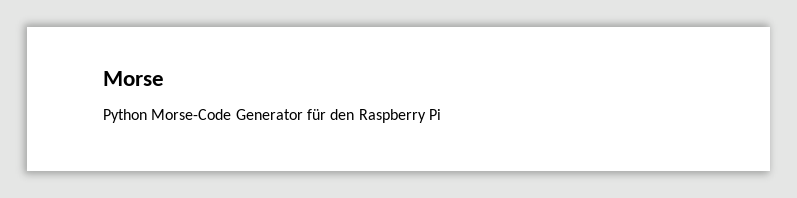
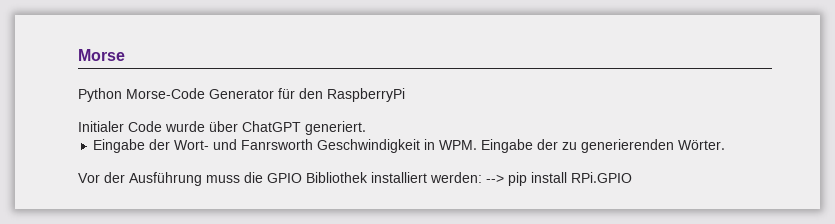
[358,109,441,123] Raspberry Pi -> [327,88,405,102] [78,121,366,135] [93,139,726,153] [78,172,632,186] RaspberryPi // Initialer Code wurde über ChatGPT generiert. // Eingabe der Wort- und Fanrsworth Geschwindigkeit in WPM. Eingabe der zu generierenden Wörter. // Vor der Ausführung muss die GPIO Bibliothek installiert werden: --> pip install RPi.GPIO

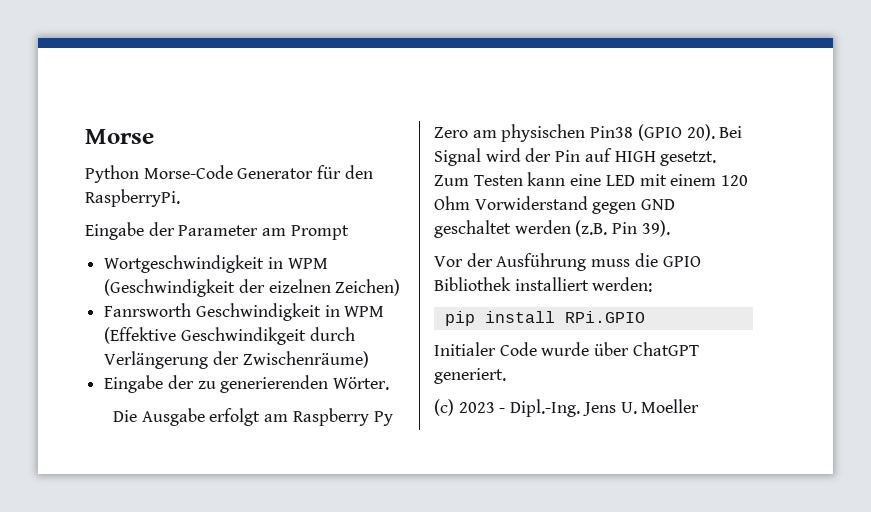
[327,88,405,102] [78,121,366,135] [93,139,478,153] RaspberryPi // Initialer Code wurde über ChatGPT generiert. // Eingabe der Wort- und Fanrsworth Geschwindigkeit in WPM. -> [85,189,180,207] [85,222,349,240] [104,255,328,273] [104,279,401,297] [104,303,385,321] [104,327,355,345] [104,351,369,369] RaspberryPi. // Eingabe der Parameter am Prompt // Wortgeschwindigkeit in WPM (Geschwindigkeit der eizelnen Zeichen) // Fanrsworth Geschwindigkeit in WPM (Effektive Geschwindikgeit durch Verlängerung der Zwischenräume) //
(726, 145) none -> [112,408,393,426] [434,124,743,142] [434,148,717,166] [434,172,749,186] [434,196,676,214] [434,220,670,238] // Die Ausgabe erfolgt am Raspberry Py Zero am physischen Pin38 (GPIO 20). Bei Signal wird der Pin auf HIGH gesetzt. Zum Testen kann eine LED mit einem 120 Ohm Vorwiderstand gegen GND geschaltet werden (z.B. Pin 39).
[486,174,504,183] --> -> (653, 284) //
(632, 177) none -> [434,342,699,356] [434,368,506,384] [434,399,700,417] // Initialer Code wurde über ChatGPT generiert. // (c) 2023 - Dipl.-Ing. Jens U. Moeller

